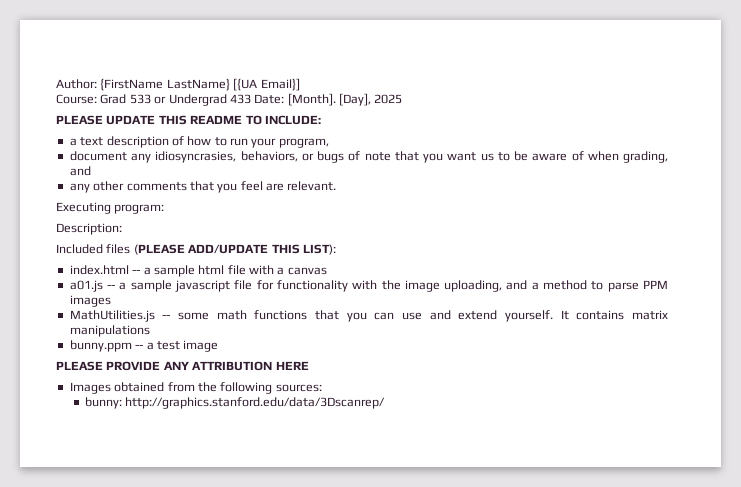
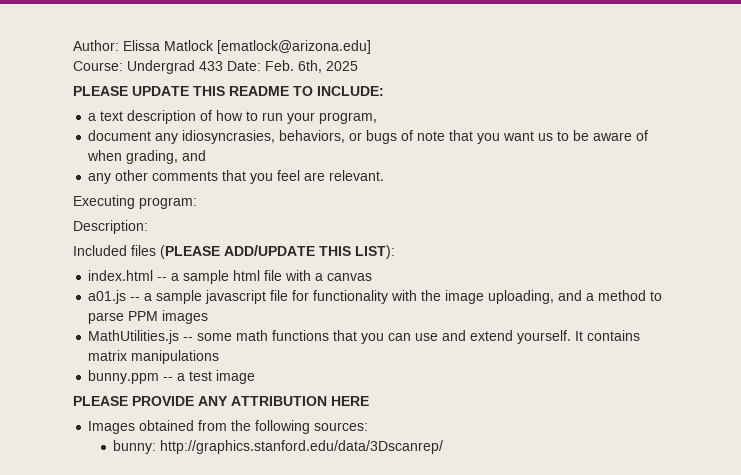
[100,78,300,91] [56,94,167,104] {FirstName LastName} [{UA Email}] // Course: Grad 533 or -> [123,40,371,54] [73,61,123,71] Elissa Matlock [ematlock@arizona.edu] // Course:
[287,93,371,106] [Month]. [Day], -> [265,60,322,73] Feb. 6th,

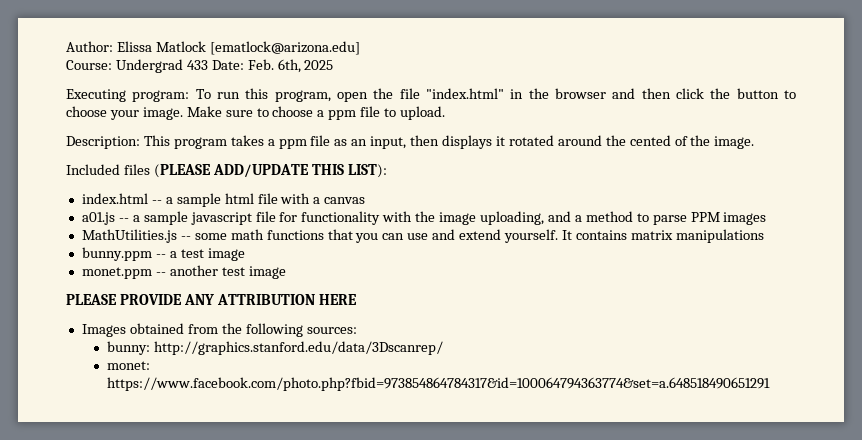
[73,86,384,96] [88,110,378,124] [88,130,649,144] [87,150,207,164] [88,170,385,184] [73,195,197,209] [73,220,148,234] PLEASE UPDATE THIS README TO INCLUDE: // a text description of how to run your program, // document any idiosyncrasies, behaviors, or bugs of note that you want us to be aware of when grading, and // any other comments that you feel are relevant. // Executing program: // Description: -> [66,88,797,102] [66,106,446,120] [66,135,755,149] Executing program: To run this program, open the file "index.html" in the browser and then click the button to choose your image. Make sure to choose a ppm file to upload. // Description: This program takes a ppm file as an input, then displays it rotated around the cented of the image.
(256, 377) none -> [81,265,286,279] // monet.ppm -- another test image
(444, 447) none -> [107,361,151,370] [107,377,771,391] // monet: https://www.facebook.com/photo.php?fbid=973854864784317&id=100064794363774&set=a.648518490651291

